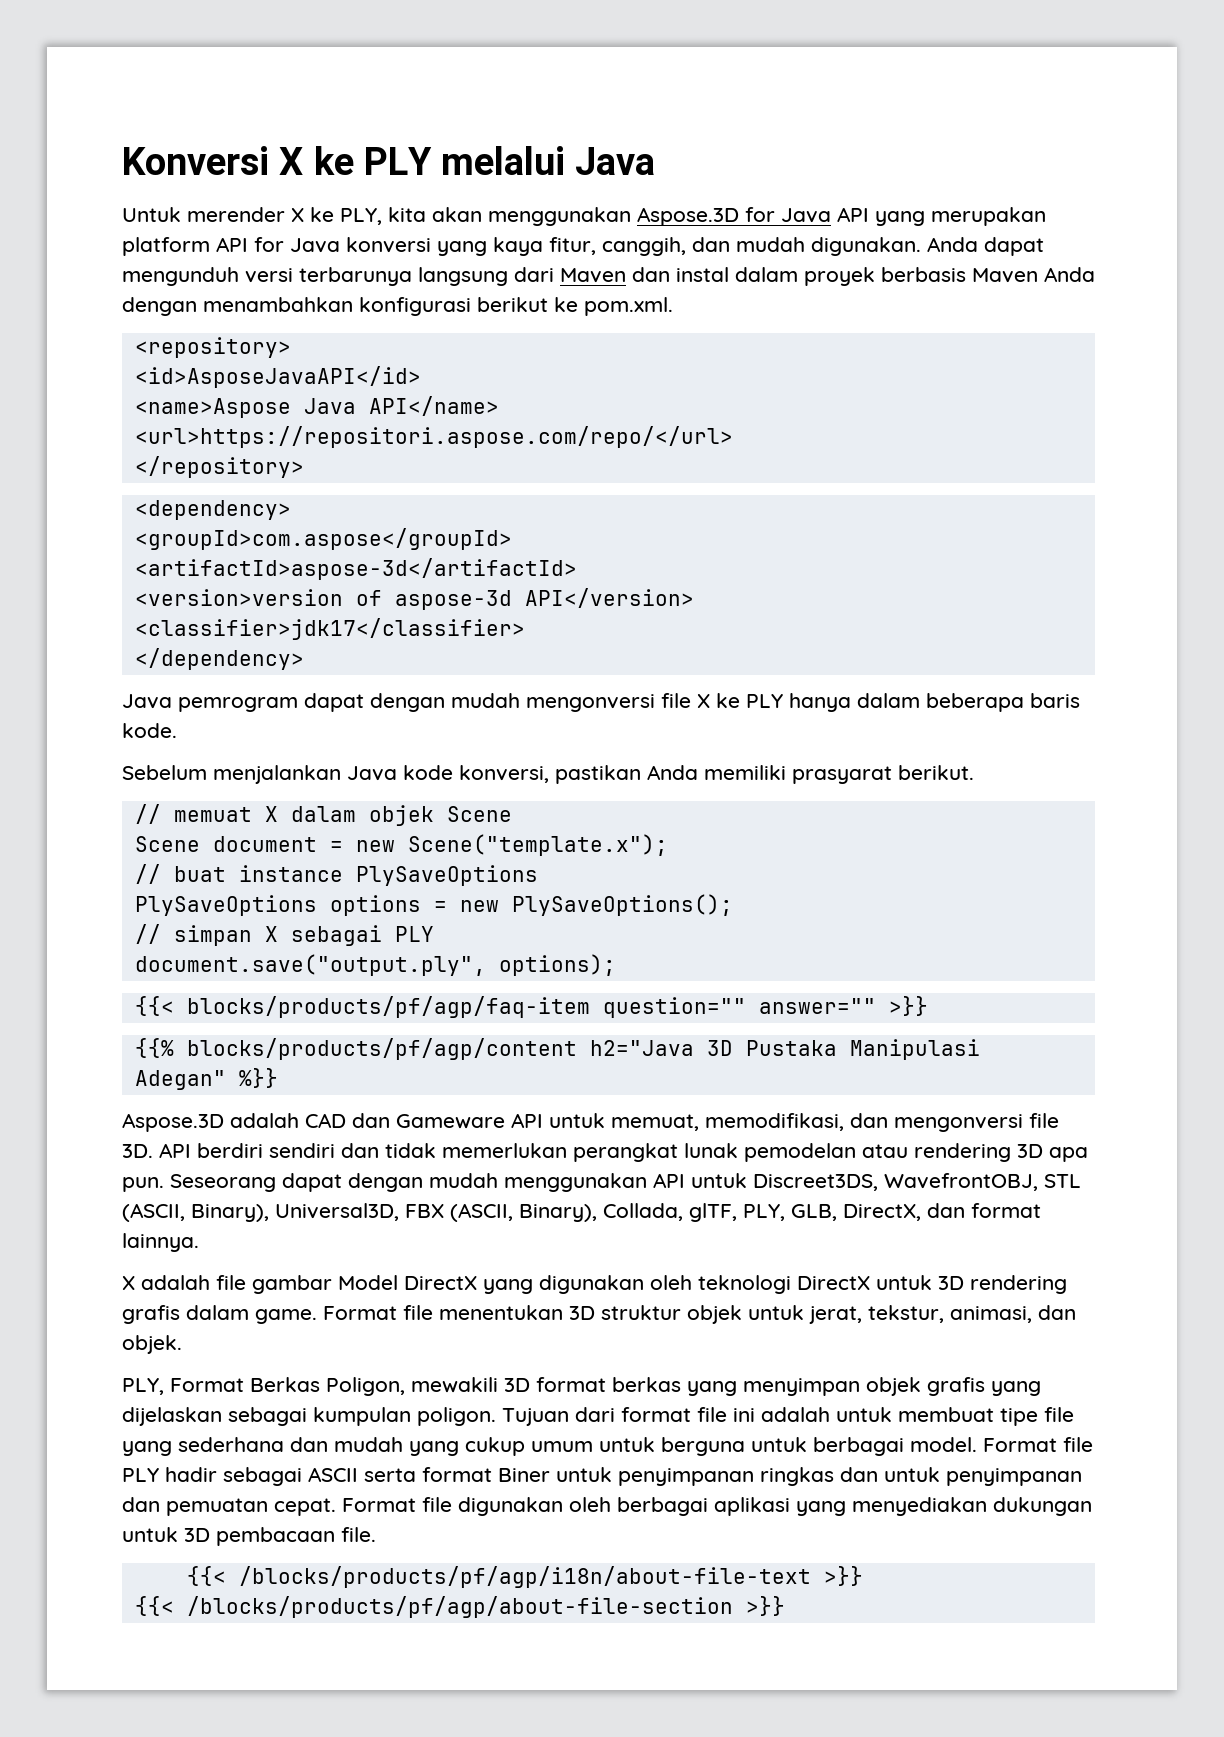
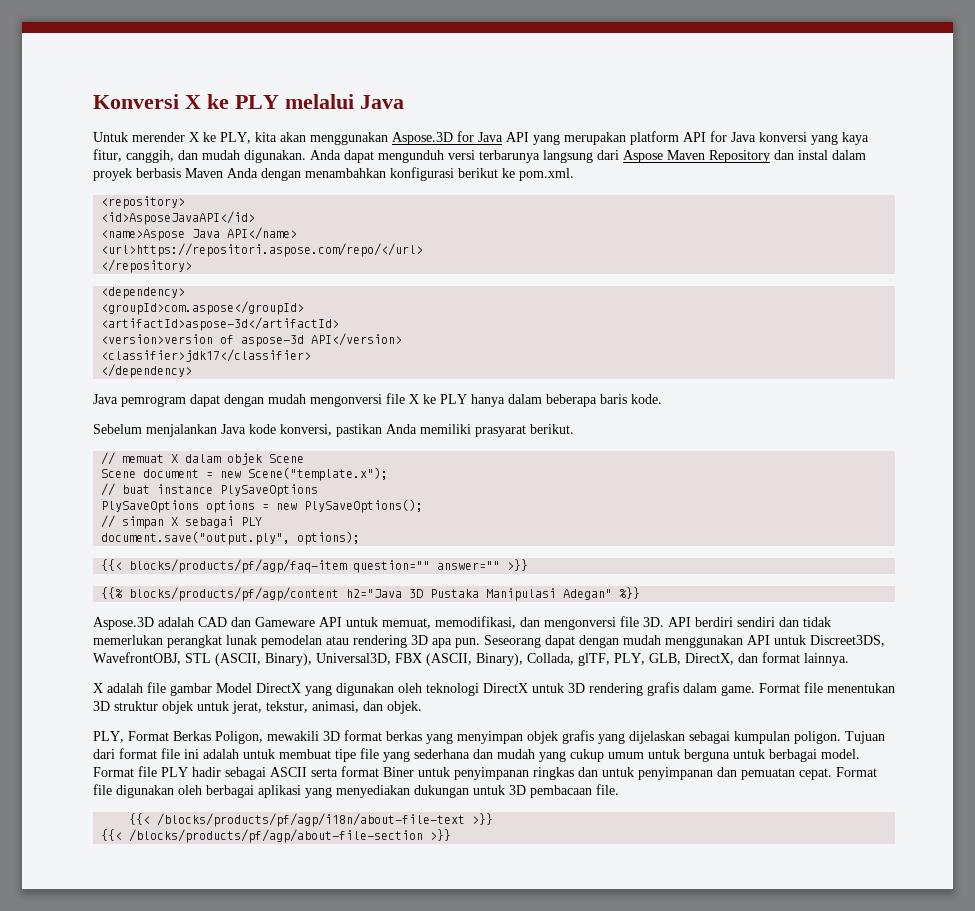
[560,268,626,283] Maven -> [623,150,770,163] Aspose Maven Repository

